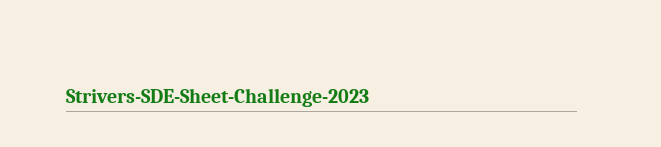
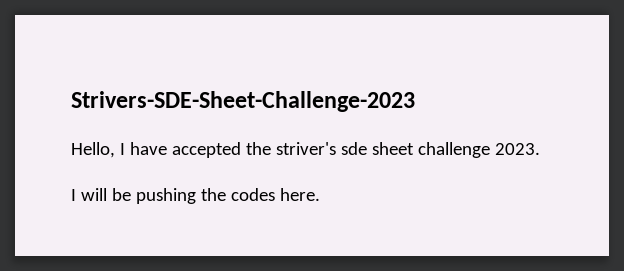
(369, 97) none -> [71,142,540,158] [71,188,320,204] // Hello, I have accepted the striver's sde sheet challenge 2023. // I will be pushing the codes here.

